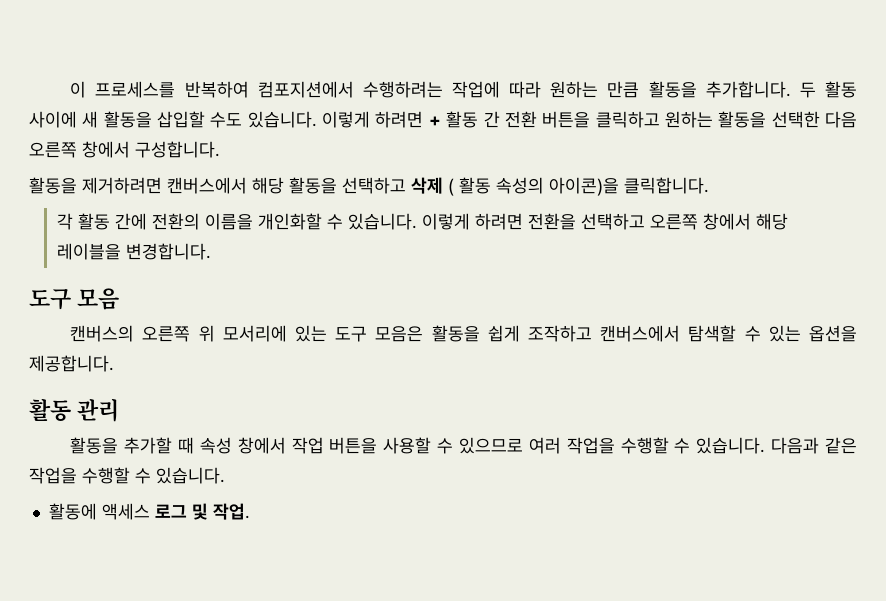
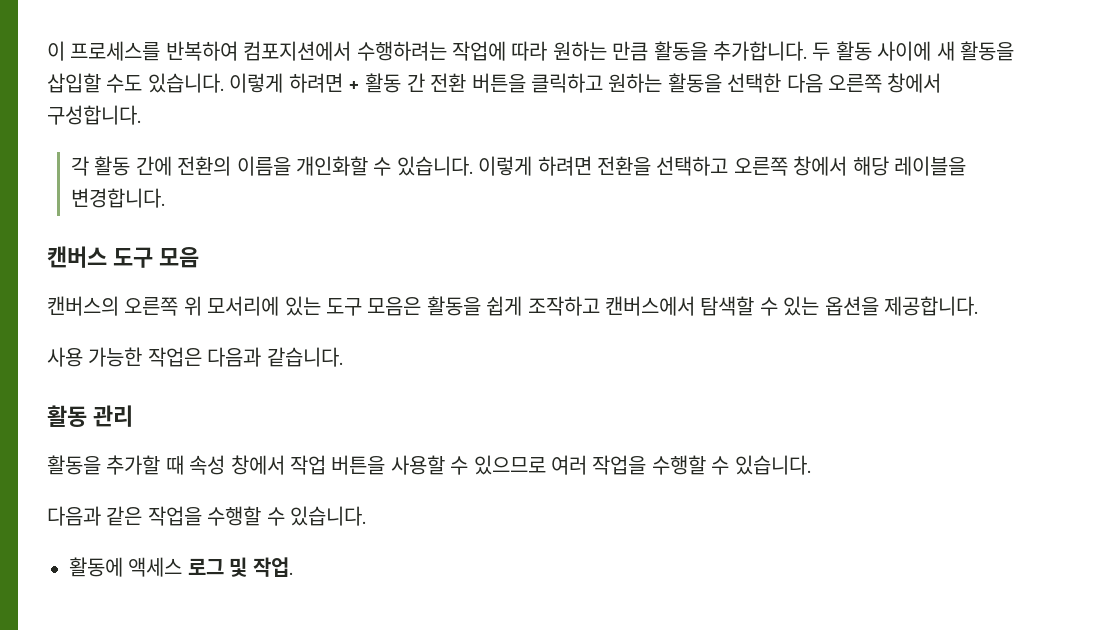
[29,177,709,196] // 활동을 제거하려면 캔버스에서 해당 활동을 선택하고 삭제 ( 활동 속성의 아이콘)을 클릭합니다. -> (141, 115) none
(212, 251) none -> [47,246,107,268] 캔버스
(114, 363) none -> [47,347,343,367] // 사용 가능한 작업은 다음과 같습니다.
(766, 445) none -> (811, 465) //

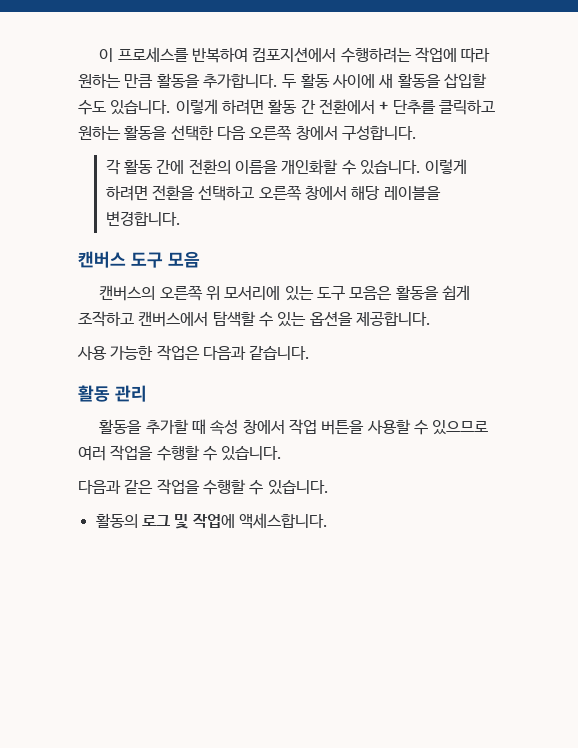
[348,81,360,91] + -> (264, 107) none
[430,73,526,93] 전환 버튼을 -> [318,99,436,114] 전환에서 + 단추를
[69,557,293,577] 활동에 액세스 로그 및 작업. -> [95,513,328,529] 활동의 로그 및 작업에 액세스합니다.

